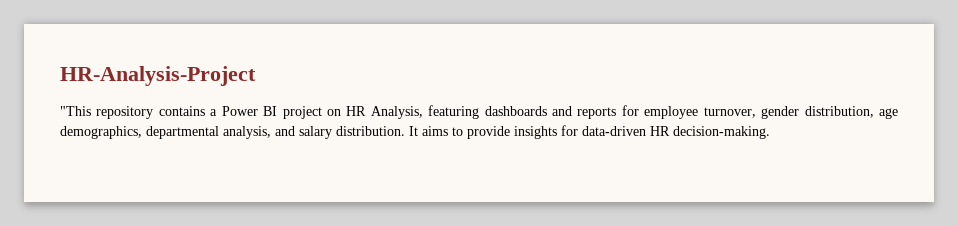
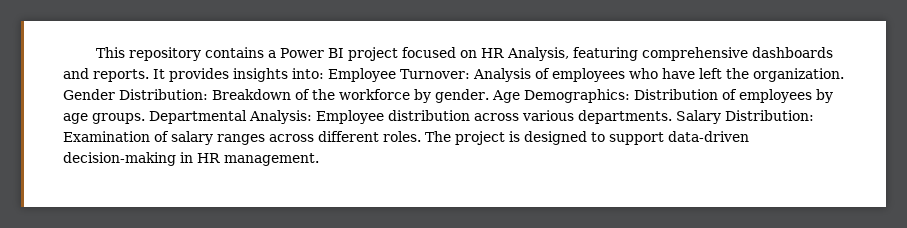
[60,66,256,86] [60,106,91,116] HR-Analysis-Project // "This -> [96,47,126,58] This
(322, 112) none -> [402,47,457,58] focused
(480, 112) none -> [642,47,749,61] comprehensive
[577,105,899,119] [60,125,770,139] reports for employee turnover, gender distribution, age demographics, departmental analysis, and salary distribution. It aims to provide insights for data-driven HR decision-making. -> [93,68,844,82] [63,89,833,103] [63,110,814,124] [63,131,749,145] [63,152,319,166] reports. It provides insights into: Employee Turnover: Analysis of employees who have left the organization. Gender Distribution: Breakdown of the workforce by gender. Age Demographics: Distribution of employees by age groups. Departmental Analysis: Employee distribution across various departments. Salary Distribution: Examination of salary ranges across different roles. The project is designed to support data-driven decision-making in HR management.

